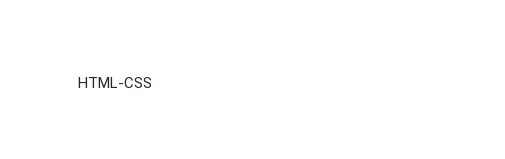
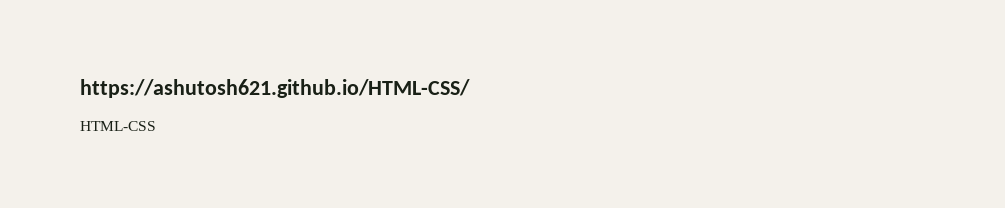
(78, 82) none -> [80,79,470,98] https://ashutosh621.github.io/HTML-CSS/ //

